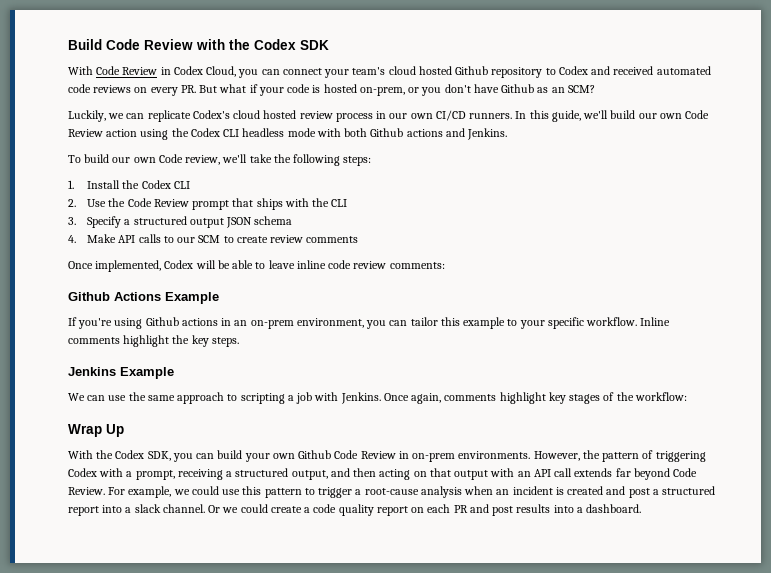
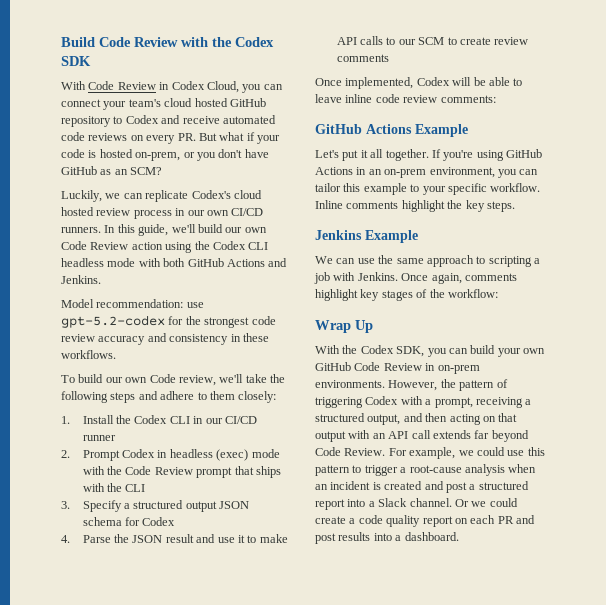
[455,66,489,75] Github -> [229,98,266,107] GitHub
[613,66,654,75] received -> [182,116,220,124] receive
[501,84,535,93] Github -> [61,166,97,175] GitHub
[370,128,443,137] Github actions -> [187,258,265,267] GitHub Actions
(508, 134) none -> [61,299,204,308] [61,315,276,328] [61,333,269,345] [61,350,116,359] // Model recommendation: use gpt-5.2-codex for the strongest code review accuracy and consistency in these workflows.
[343,156,372,166] steps: -> [110,391,277,403] steps and adhere to them closely:
[68,199,107,207] // 2. Use -> [193,416,257,424] [82,435,116,441] [61,449,280,461] [82,466,105,475] in our CI/CD runner // 2. Prompt Codex in headless (exec) mode with
(293, 220) none -> [125,517,176,526] for Codex
[87,234,117,243] Make -> [82,534,288,543] Parse the JSON result and use it to make
[68,292,110,301] Github -> [315,124,362,134] GitHub
(219, 298) none -> [315,149,429,161] Let's put it all together.
[145,317,218,326] Github actions -> [506,149,542,158] [315,167,353,175] GitHub Actions
[298,450,332,459] Github -> [315,362,351,371] GitHub
[134,504,161,513] slack -> [378,498,408,507] Slack

